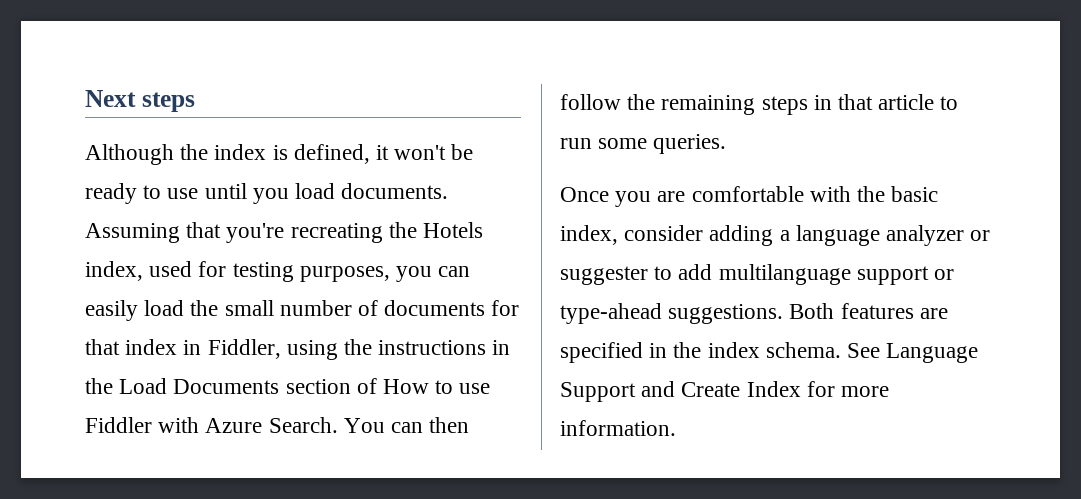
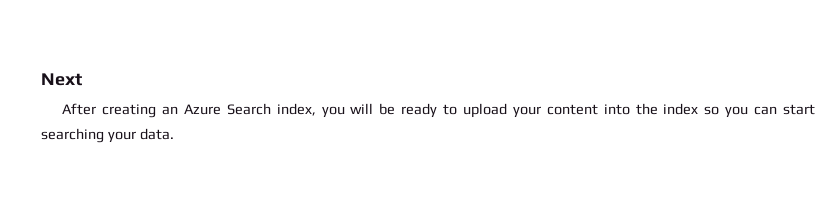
[141,92,195,112] [85,144,474,165] [85,183,449,204] [85,222,484,243] [85,261,471,282] [85,300,520,321] [85,339,511,360] [85,378,491,394] [85,417,470,433] [560,94,959,115] [560,134,727,154] [560,186,939,207] [560,225,991,246] [560,264,955,285] [560,303,948,324] [560,342,979,363] [560,381,890,402] [560,420,676,436] steps // Although the index is defined, it won't be ready to use until you load documents. Assuming that you're recreating the Hotels index, used for testing purposes, you can easily load the small number of documents for that index in Fiddler, using the instructions in the Load Documents section of How to use Fiddler with Azure Search. You can then follow the remaining steps in that article to run some queries. // Once you are comfortable with the basic index, consider adding a language analyzer or suggester to add multilanguage support or type-ahead suggestions. Both features are specified in the index schema. See Language Support and Create Index for more information. -> [62,103,816,118] [41,128,174,143] // After creating an Azure Search index, you will be ready to upload your content into the index so you can start searching your data.

